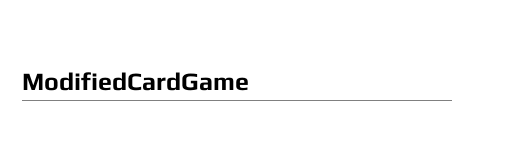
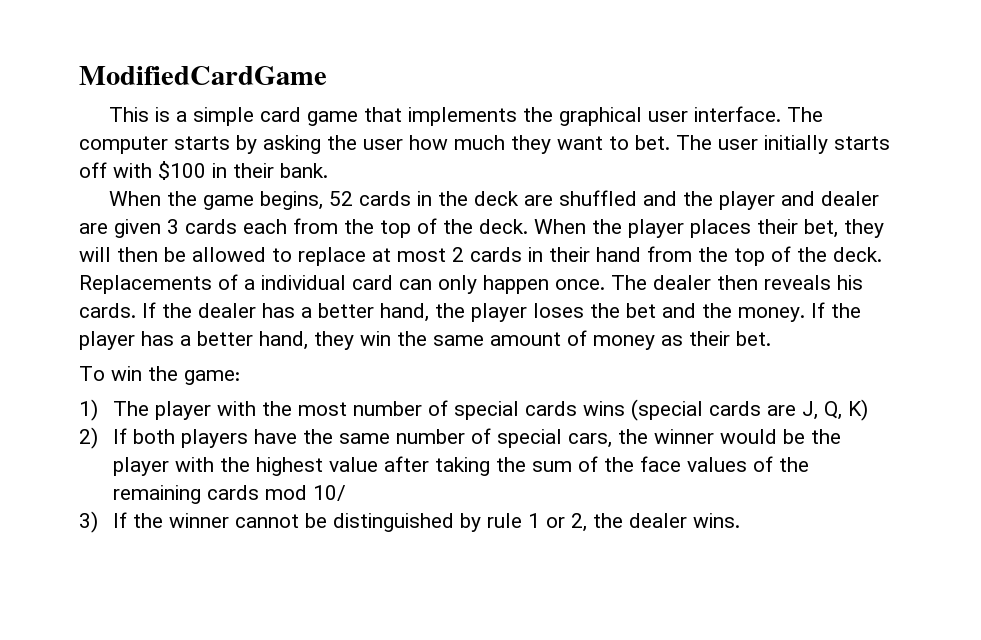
(249, 81) none -> [108,106,823,126] [79,135,890,154] [79,161,328,180] [108,190,879,210] [79,218,884,238] [79,246,882,266] [79,274,863,294] [79,302,861,322] [79,330,771,350] [79,366,240,385] [79,399,869,421] [79,427,842,449] [113,456,810,476] [113,485,347,504] [79,511,741,533] // This is a simple card game that implements the graphical user interface. The computer starts by asking the user how much they want to bet. The user initially starts off with $100 in their bank. // When the game begins, 52 cards in the deck are shuffled and the player and dealer are given 3 cards each from the top of the deck. When the player places their bet, they will then be allowed to replace at most 2 cards in their hand from the top of the deck. Replacements of a individual card can only happen once. The dealer then reveals his cards. If the dealer has a better hand, the player loses the bet and the money. If the player has a better hand, they win the same amount of money as their bet. // To win the game: // 1) The player with the most number of special cards wins (special cards are J, Q, K) // 2) If both players have the same number of special cars, the winner would be the player with the highest value after taking the sum of the face values of the remaining cards mod 10/ // 3) If the winner cannot be distinguished by rule 1 or 2, the dealer wins.

